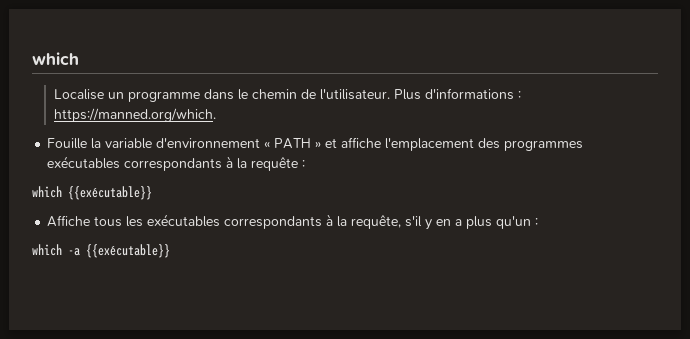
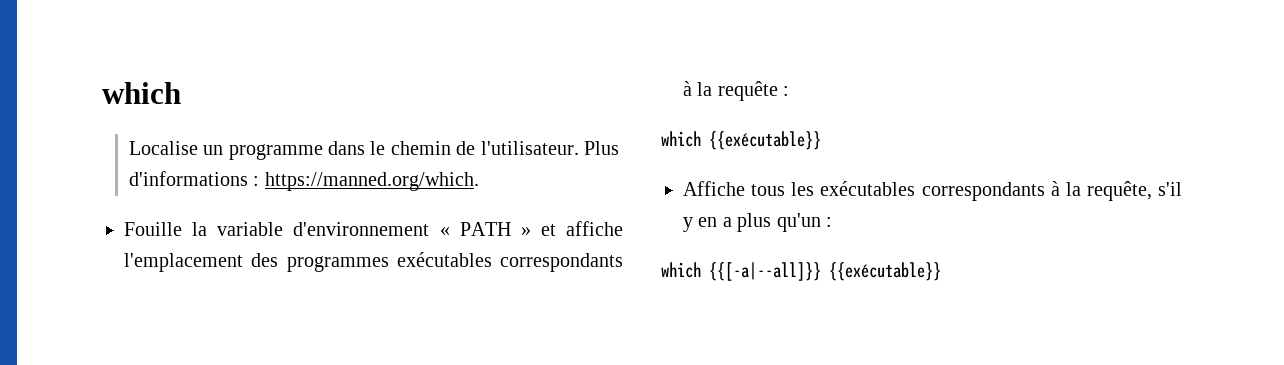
[68,248,80,256] -a -> [709,262,821,281] {{[-a|--all]}}

